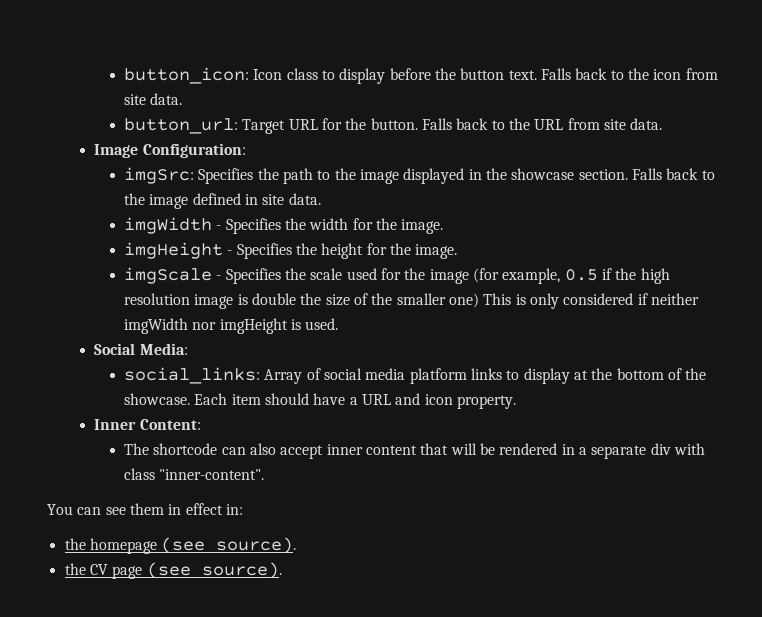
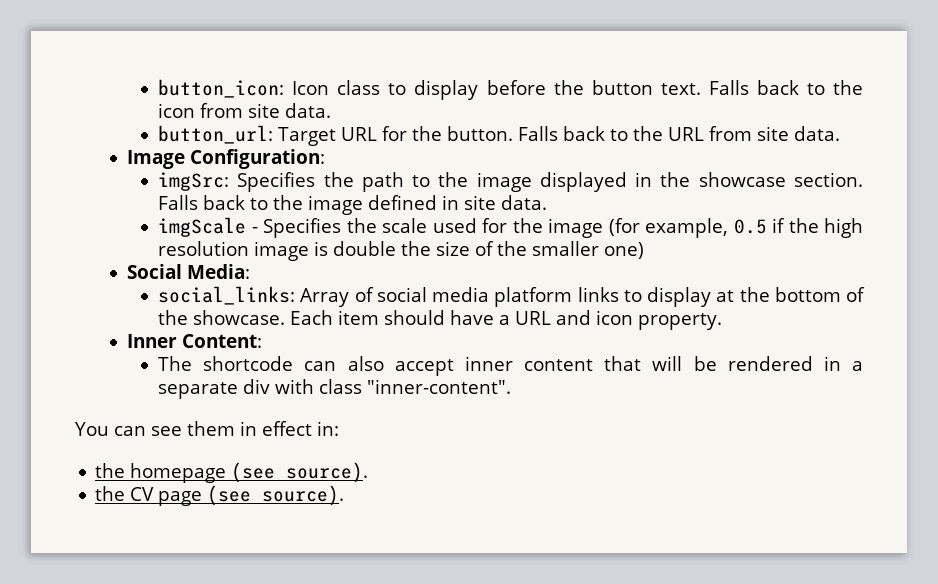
[124,217,444,234] [124,242,458,259] // imgWidth - Specifies the width for the image. // imgHeight - Specifies the height for the image. -> (548, 202) none
[483,293,699,309] [124,318,339,334] This is only considered if neither imgWidth nor imgHeight is used. -> (645, 250) none

